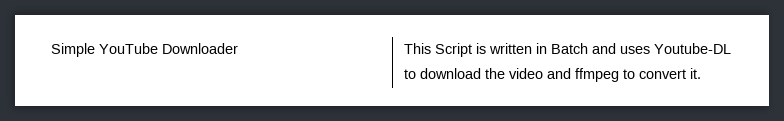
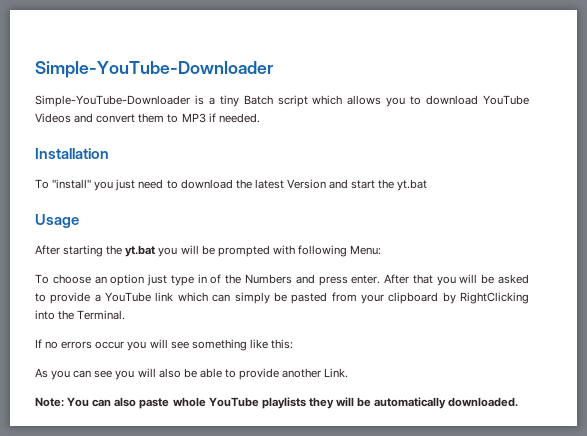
[51,43,238,57] [404,43,731,57] [404,68,701,82] Simple YouTube Downloader // This Script is written in Batch and uses Youtube-DL to download the video and ffmpeg to convert it. -> [35,61,273,78] [35,95,529,107] [35,113,260,123] [35,148,109,159] [35,179,428,191] [35,214,79,228] [35,245,382,257] [35,274,529,286] [35,292,529,304] [35,310,126,320] [35,339,293,351] [35,368,349,380] [35,397,519,409] Simple-YouTube-Downloader // Simple-YouTube-Downloader is a tiny Batch script which allows you to download YouTube Videos and convert them to MP3 if needed. // Installation // To "install" you just need to download the latest Version and start the yt.bat // Usage // After starting the yt.bat you will be prompted with following Menu: // To choose an option just type in of the Numbers and press enter. After that you will be asked to provide a YouTube link which can simply be pasted from your clipboard by RightClicking into the Terminal. // If no errors occur you will see something like this: // As you can see you will also be able to provide another Link. // Note: You can also paste whole YouTube playlists they will be automatically downloaded.

